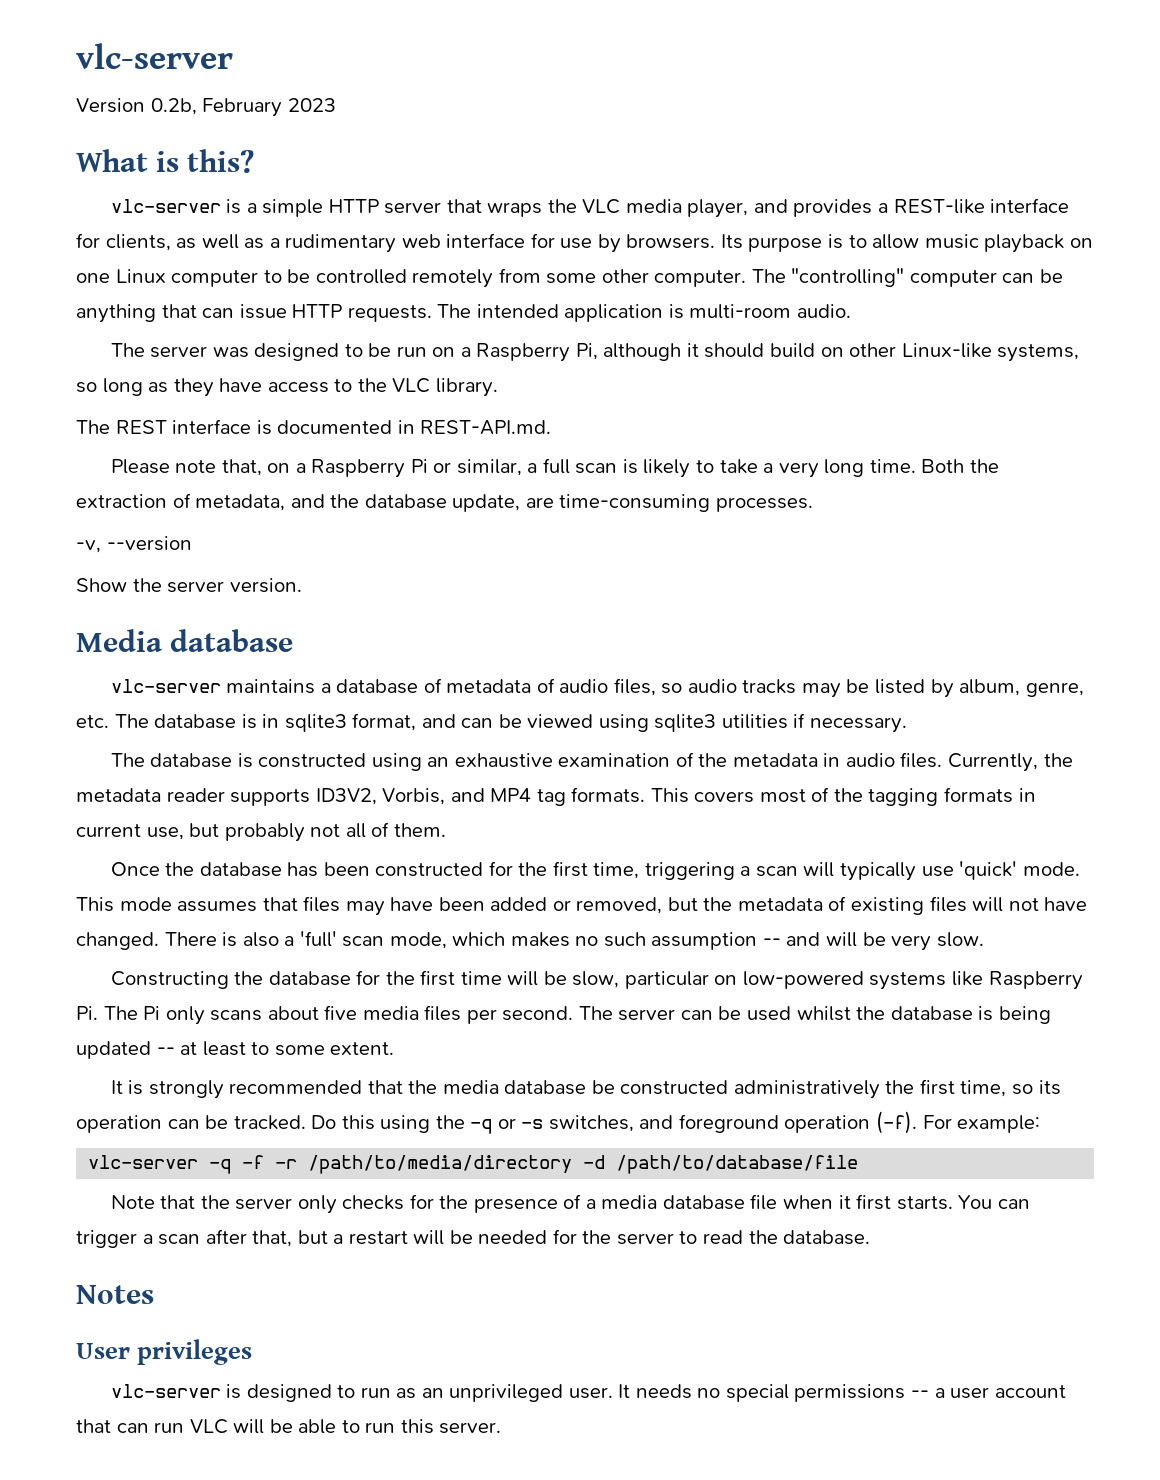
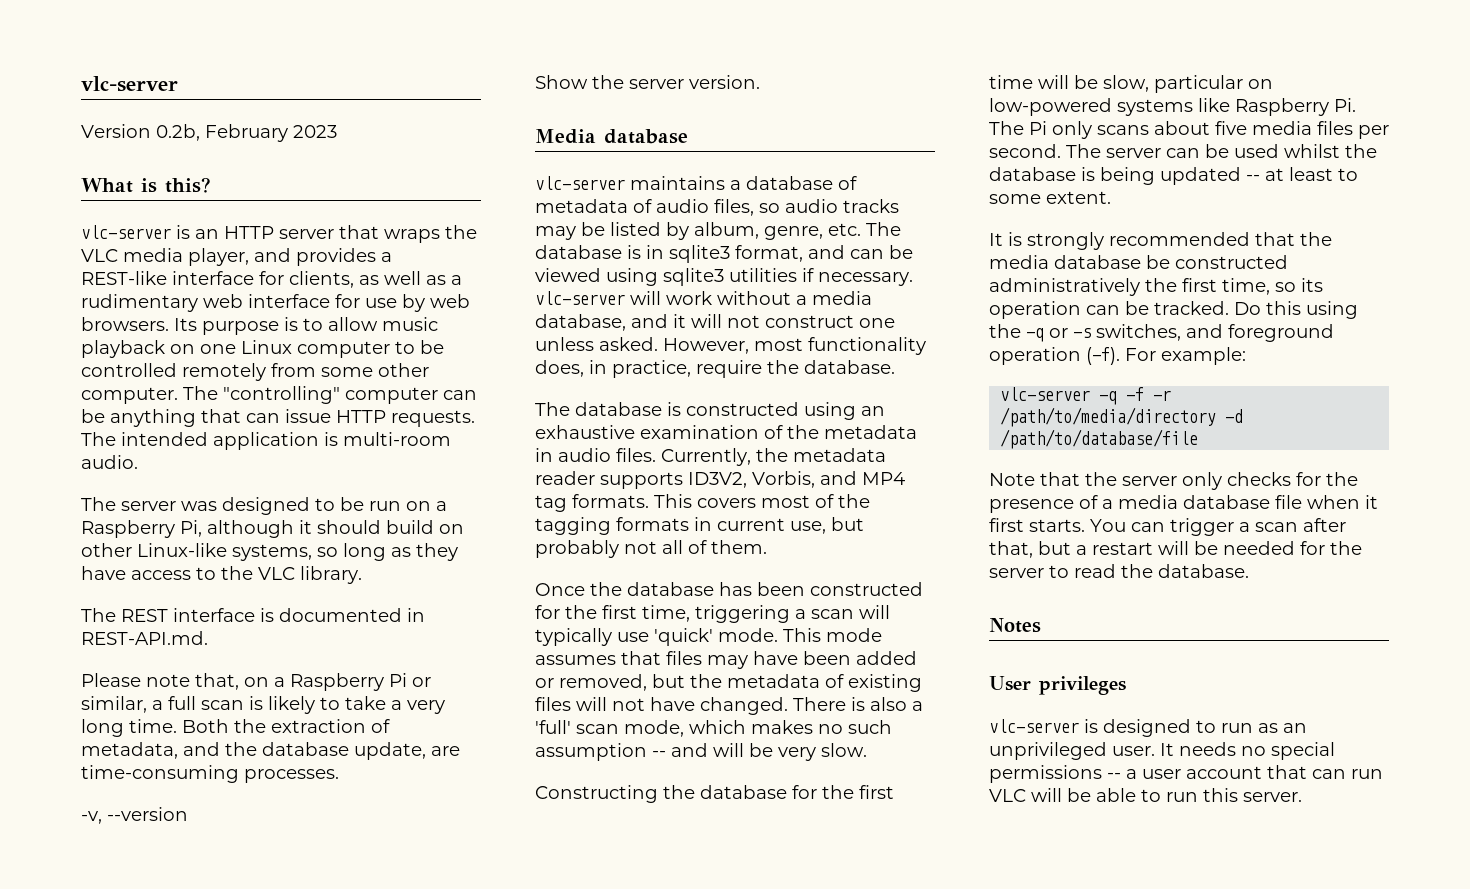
[246,199,324,217] a simple -> [195,229,219,239] an
(621, 243) none -> [430,294,470,308] web
(908, 725) none -> [535,291,872,305] [535,314,895,331] [535,337,926,355] [535,360,895,378] vlc-server will work without a media database, and it will not construct one unless asked. However, most functionality does, in practice, require the database.

